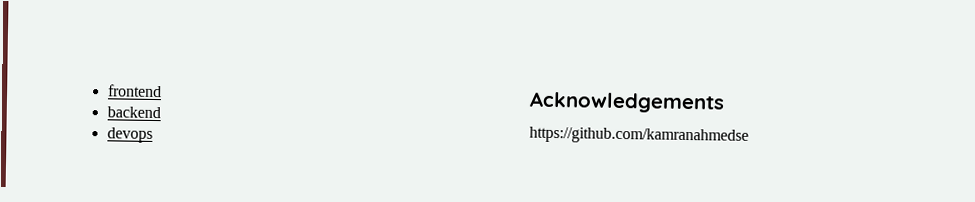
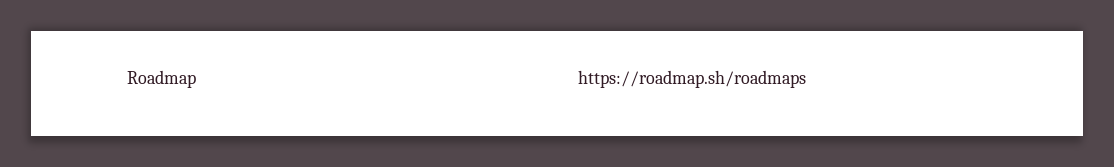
[107,84,162,98] [106,106,161,119] [106,127,153,143] [529,91,725,114] [529,126,749,145] frontend // backend // devops // Acknowledgements // https://github.com/kamranahmedse -> [127,70,196,88] [578,70,806,88] Roadmap // https://roadmap.sh/roadmaps

